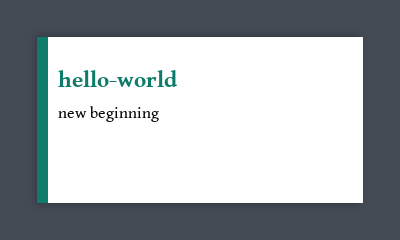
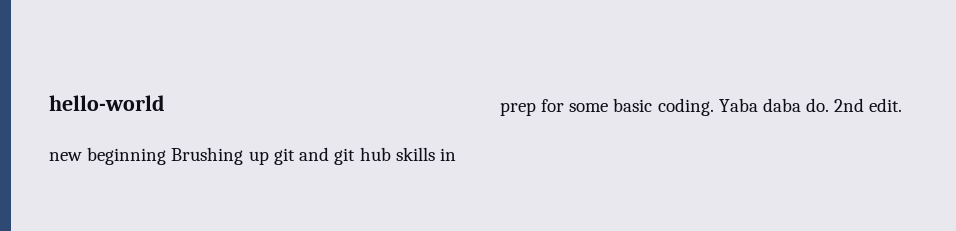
(160, 114) none -> [171,147,457,165] [500,98,903,116] Brushing up git and git hub skills in prep for some basic coding. Yaba daba do. 2nd edit.

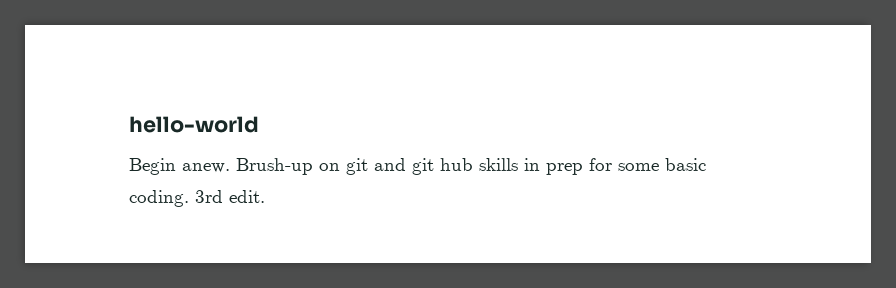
[49,147,269,165] new beginning Brushing up -> [129,158,340,175] Begin anew. Brush-up on
[718,98,865,112] Yaba daba do. 2nd -> [195,190,223,203] 3rd

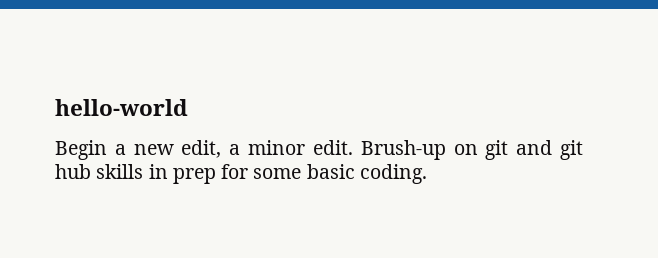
[182,163,230,173] anew. -> [114,140,353,158] a new edit, a minor edit.
[195,190,265,203] 3rd edit. -> (427, 174) none

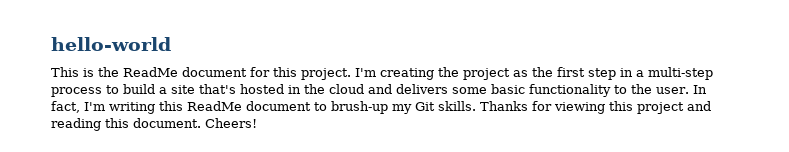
[55,140,583,160] [55,164,427,184] Begin a new edit, a minor edit. Brush-up on git and git hub skills in prep for some basic coding. -> [51,67,713,80] [51,84,707,97] [51,101,711,114] [51,118,257,131] This is the ReadMe document for this project. I'm creating the project as the first step in a multi-step process to build a site that's hosted in the cloud and delivers some basic functionality to the user. In fact, I'm writing this ReadMe document to brush-up my Git skills. Thanks for viewing this project and reading this document. Cheers!

